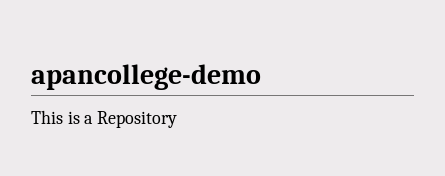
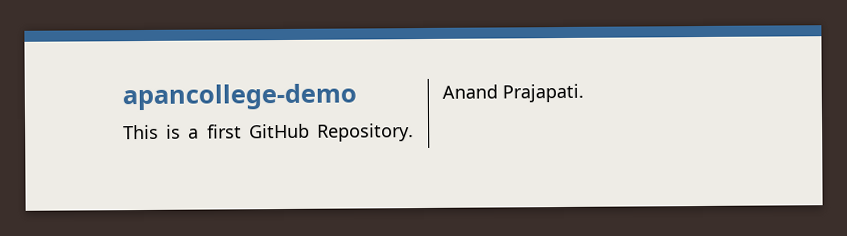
[97,111,178,128] Repository -> [206,123,414,142] [442,83,584,103] first GitHub Repository. Anand Prajapati.

